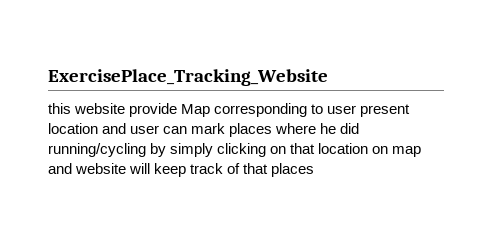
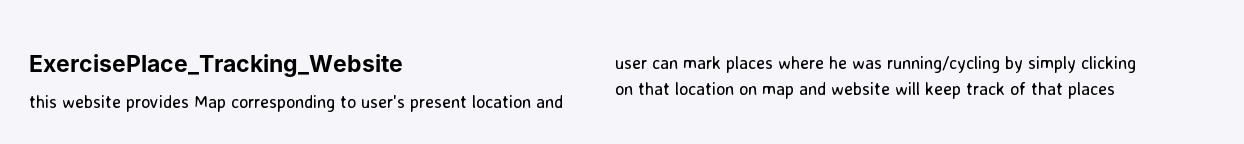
[129,103,178,117] provide -> [126,95,189,112] provides
[327,105,357,114] user -> [361,95,405,108] user's
[340,123,360,134] did -> [852,60,882,69] was

